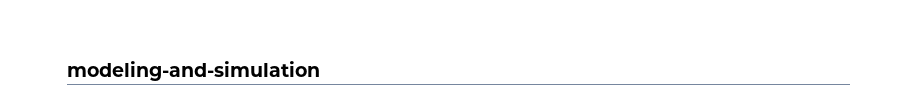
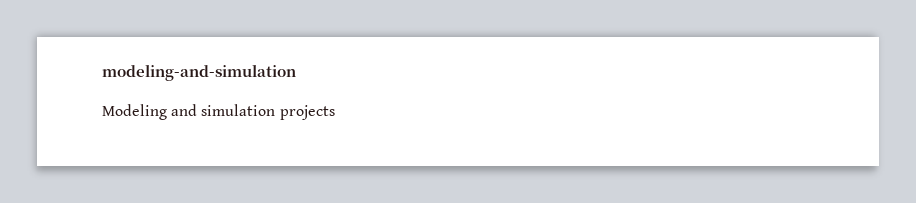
(320, 71) none -> [102,104,335,120] // Modeling and simulation projects

